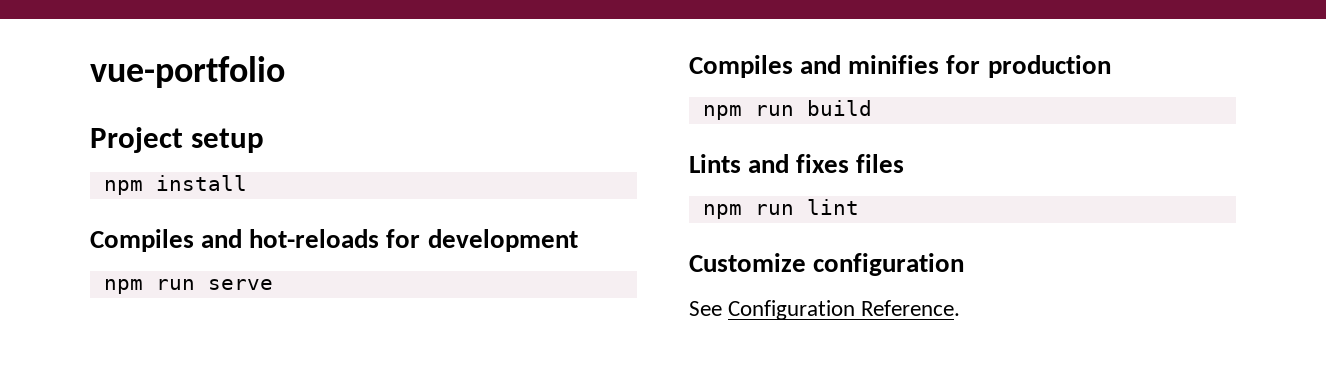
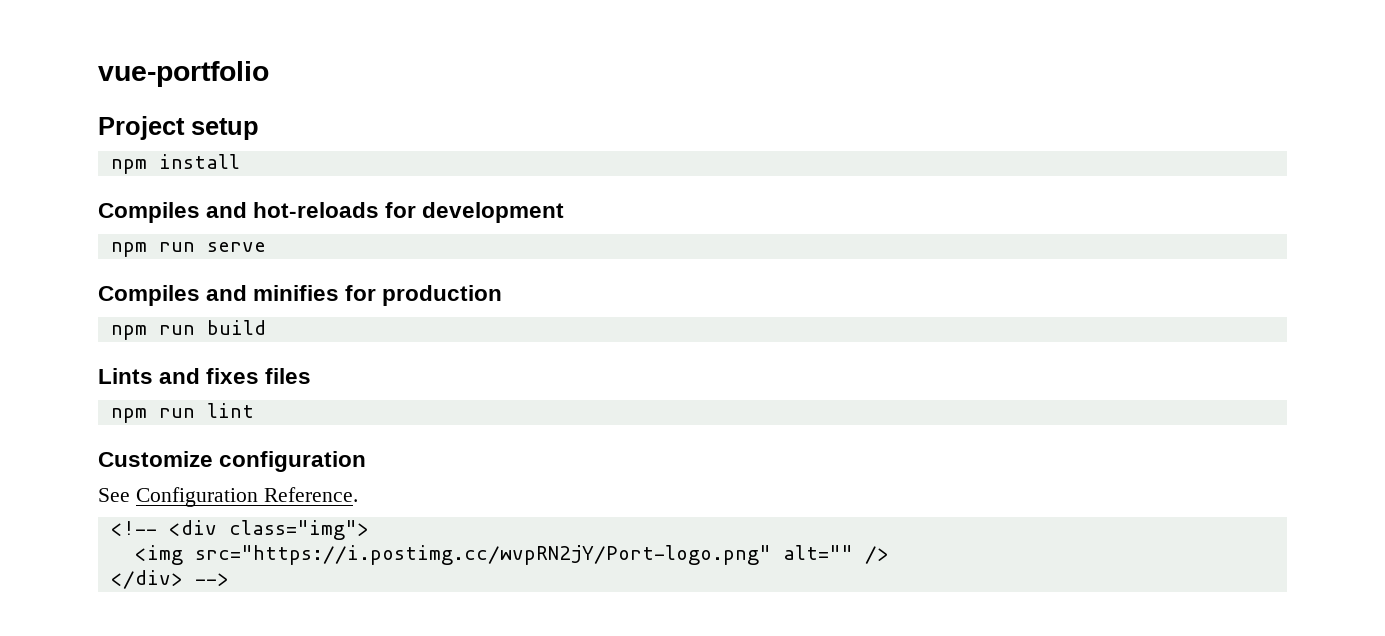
(961, 308) none -> [110,520,369,540] [134,545,889,565] [110,570,229,589] // <!-- <div class="img"> // <img src="https://i.postimg.cc/wvpRN2jY/Port-logo.png" alt="" /> // </div> -->

